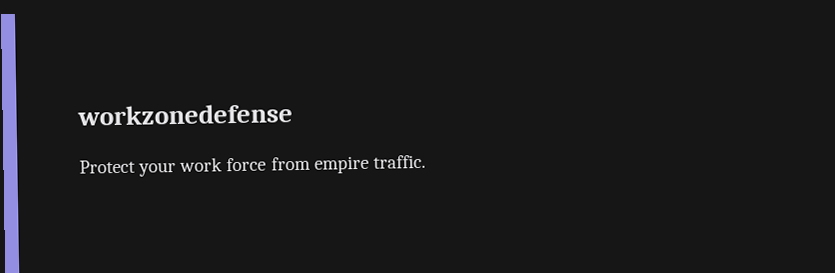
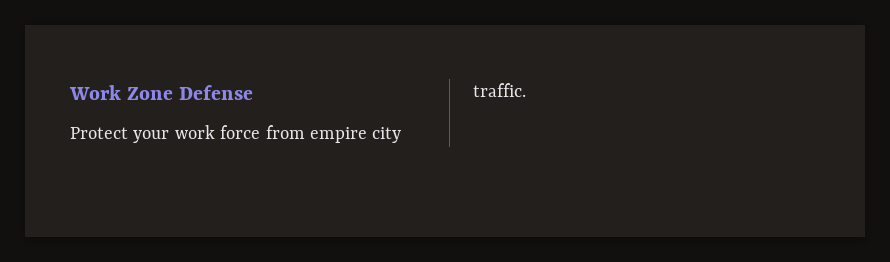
[77,103,293,126] workzonedefense -> [69,85,254,100] Work Zone Defense
(369, 164) none -> [372,127,402,143] city

